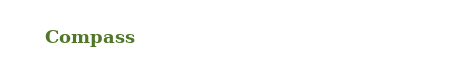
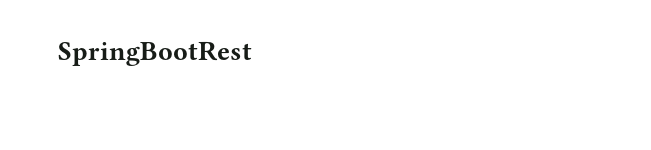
[45,30,135,47] Compass -> [58,41,252,66] SpringBootRest

